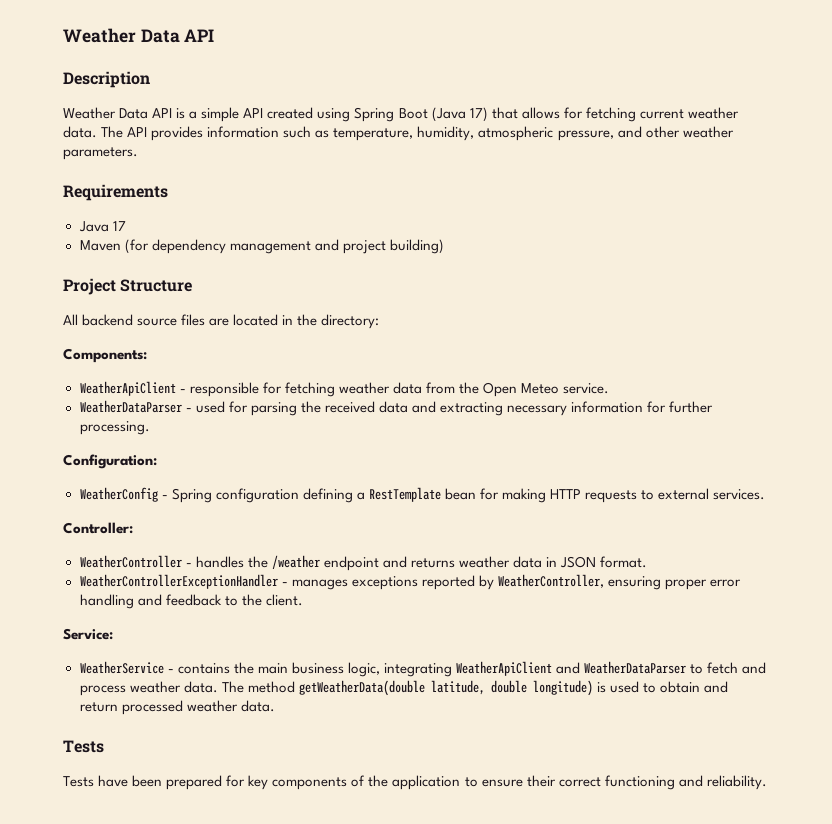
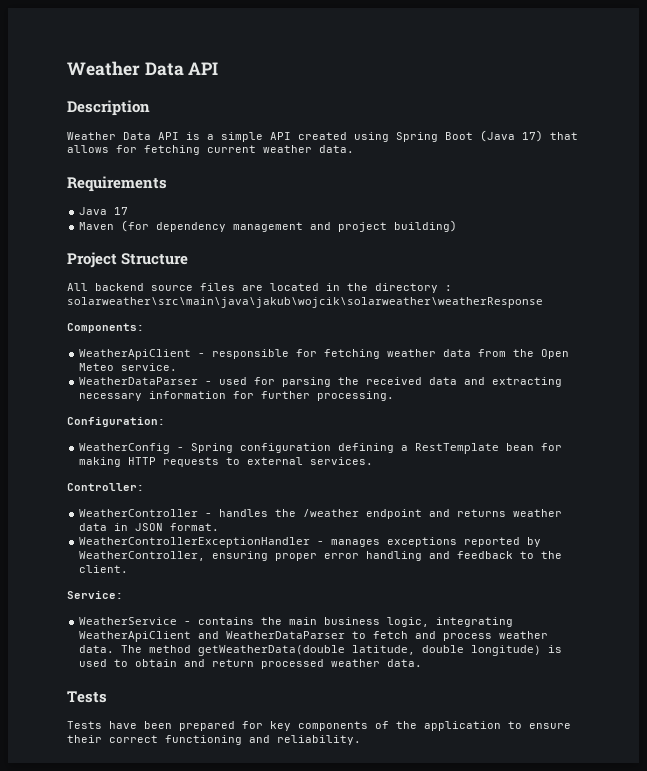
[101,126,734,141] [63,147,138,160] The API provides information such as temperature, humidity, atmospheric pressure, and other weather parameters. -> (354, 149) none
[321,314,380,329] directory: -> [375,283,452,293] [67,297,543,308] directory : solarweather\src\main\java\jakub\wojcik\solarweather\weatherResponse

